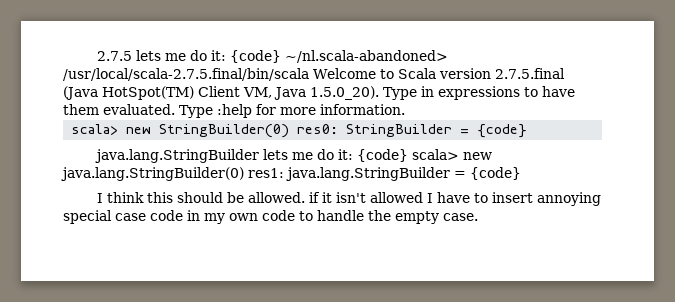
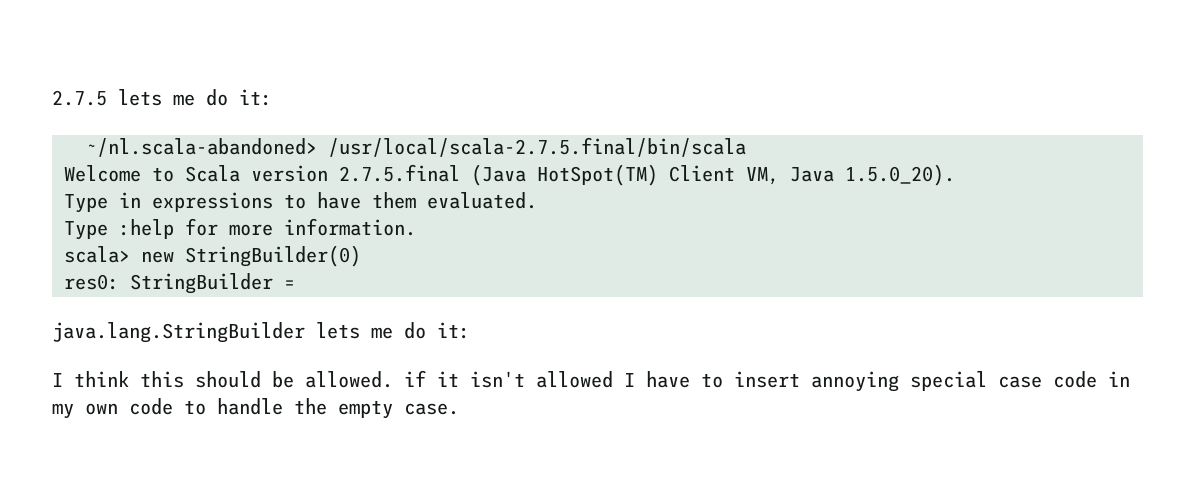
[229,50,281,63] {code} -> (272, 97) //
(309, 74) none -> (746, 147) //
(379, 93) none -> (955, 175) //
(175, 109) none -> (537, 200) //
(290, 131) none -> (361, 256) //
[477,124,528,138] {code} -> (295, 284) none
[356,149,492,162] [61,167,521,181] {code} scala> new java.lang.StringBuilder(0) res1: java.lang.StringBuilder = {code} -> (470, 330) none

